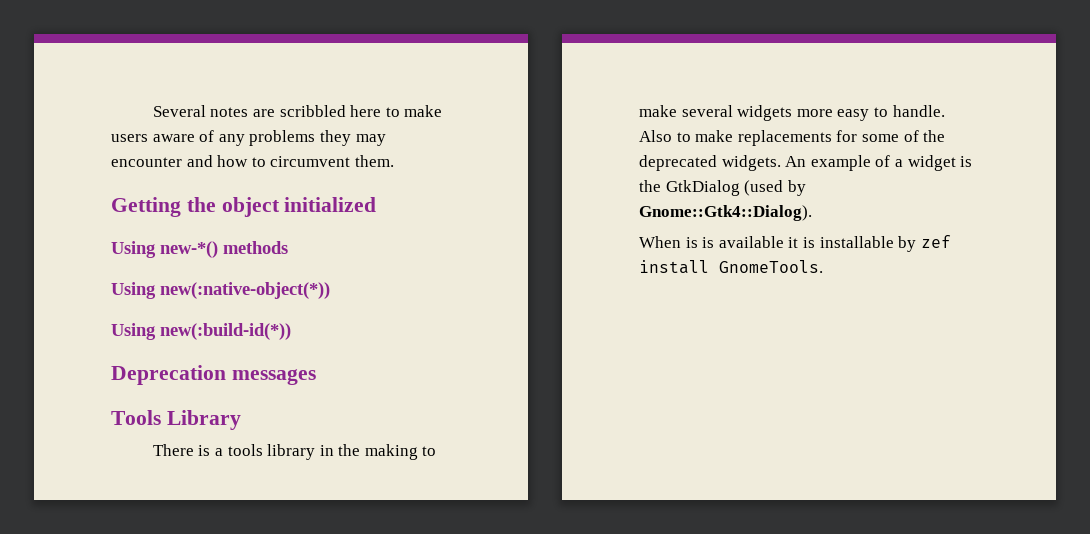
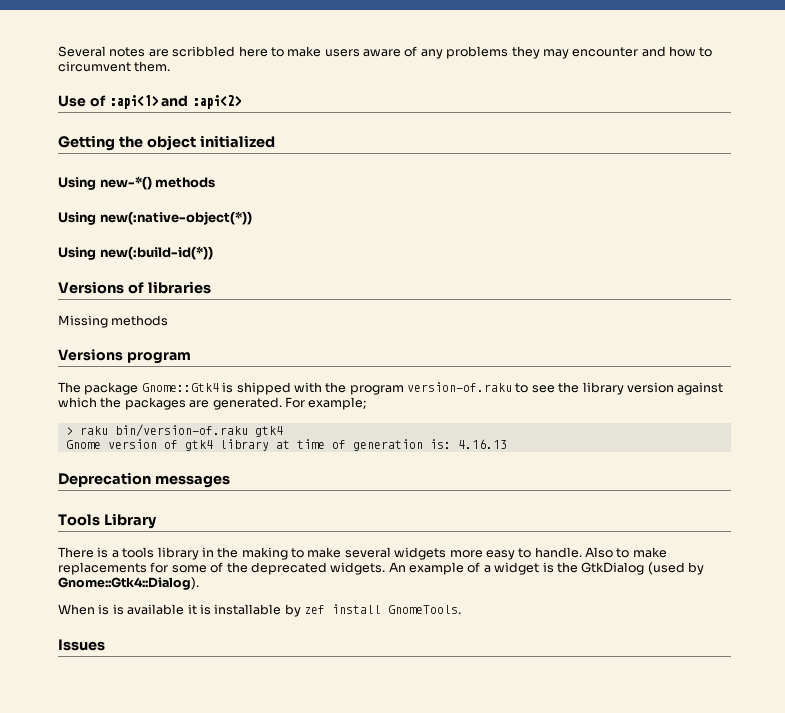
(394, 161) none -> [58,95,242,109] // Use of :api<1> and :api<2>
(291, 331) none -> [58,281,211,294] [58,315,169,328] [58,349,191,364] [58,382,724,395] [58,397,367,410] [65,424,283,437] [65,439,507,451] // Versions of libraries // Missing methods // Versions program // The package Gnome::Gtk4 is shipped with the program version-of.raku to see the library version against which the packages are generated. For example; // > raku bin/version-of.raku gtk4 // Gnome version of gtk4 library at time of generation is: 4.16.13
(823, 266) none -> [58,639,105,651] // Issues

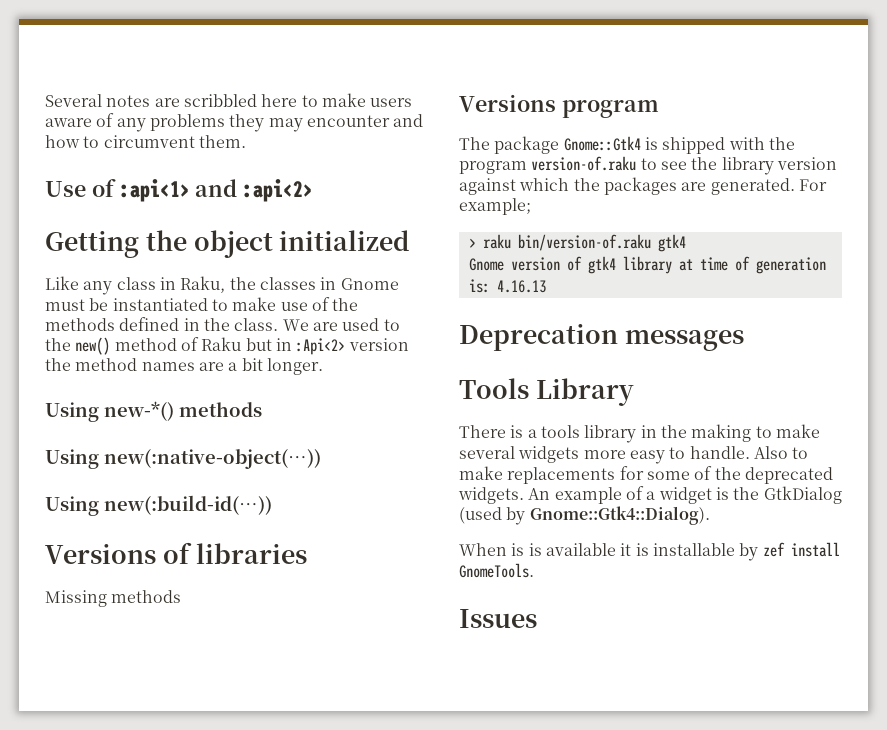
(275, 141) none -> [45,276,399,295] [45,297,359,311] [45,317,400,331] [45,337,409,355] [45,358,323,375] // Like any class in Raku, the classes in Gnome must be instantiated to make use of the methods defined in the class. We are used to the new() method of Raku but in :Api<2> version the method names are a bit longer.
[99,211,252,225] [58,246,213,260] new(:native-object(*)) // Using new(:build-id(*)) -> [104,449,321,469] [45,495,272,516] new(:native-object(…)) // Using new(:build-id(…))

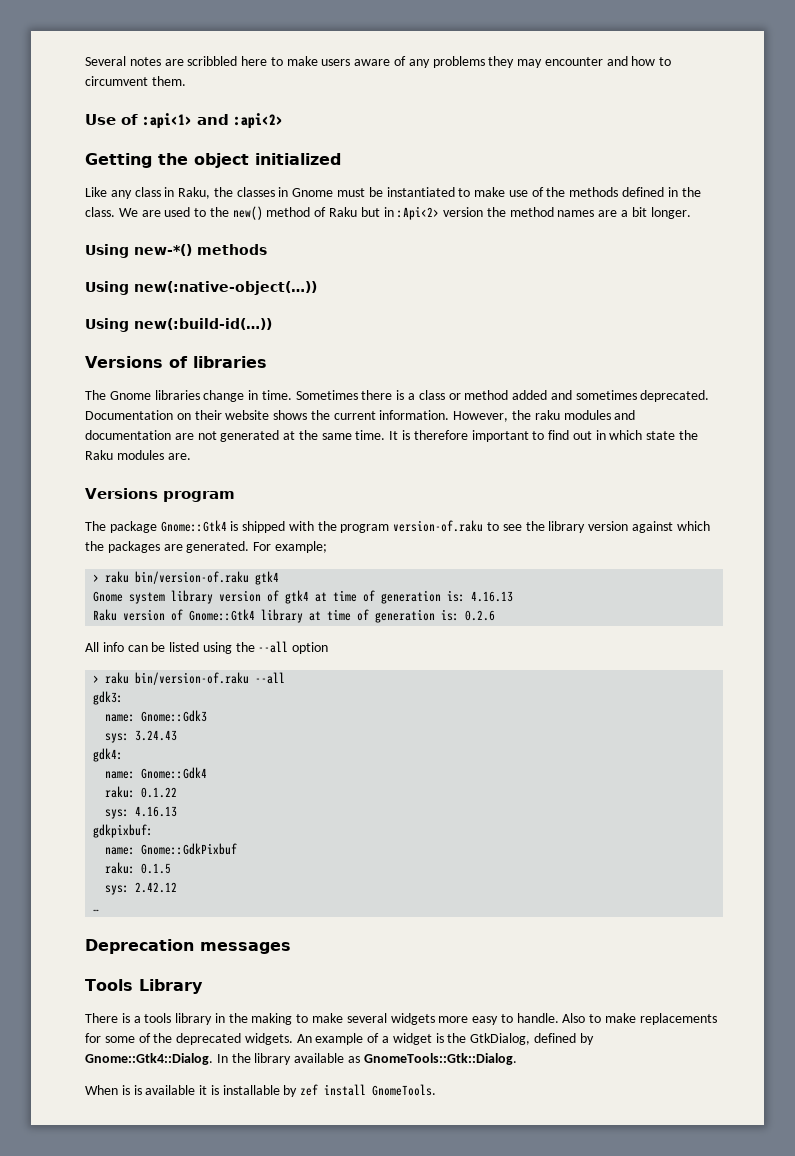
[45,590,182,607] Missing methods -> [85,390,710,402] [85,410,636,422] [85,430,699,442] [85,450,191,460] The Gnome libraries change in time. Sometimes there is a class or method added and sometimes deprecated. Documentation on their website shows the current information. However, the raku modules and documentation are not generated at the same time. It is therefore important to find out in which state the Raku modules are.
(504, 264) none -> [129,590,214,604] system library
(616, 265) none -> [315,590,514,604] [93,609,256,621] at time of generation is: 4.16.13 // Raku version of Gnome::Gtk4
[496,280,546,293] 4.16.13 -> [465,610,496,621] [85,641,329,654] [93,672,286,685] [93,691,124,705] [105,710,208,722] [105,730,178,743] [93,748,124,762] [105,767,208,779] [105,786,178,798] [105,806,178,819] [93,824,154,838] [105,843,238,855] [105,862,172,874] [105,882,178,895] [93,909,100,912] 0.2.6 // All info can be listed using the --all option // > raku bin/version-of.raku --all // gdk3: // name: Gnome::Gdk3 // sys: 3.24.43 // gdk4: // name: Gnome::Gdk4 // raku: 0.1.22 // sys: 4.16.13 // gdkpixbuf: // name: Gnome::GdkPixbuf // raku: 0.1.5 // sys: 2.42.12 // …
[763,486,842,504] [459,506,710,525] GtkDialog (used by Gnome::Gtk4::Dialog). -> [470,1033,594,1045] [85,1053,517,1065] GtkDialog, defined by Gnome::Gtk4::Dialog. In the library available as GnomeTools::Gtk::Dialog.
[459,609,537,628] // Issues -> (437, 1090) none

